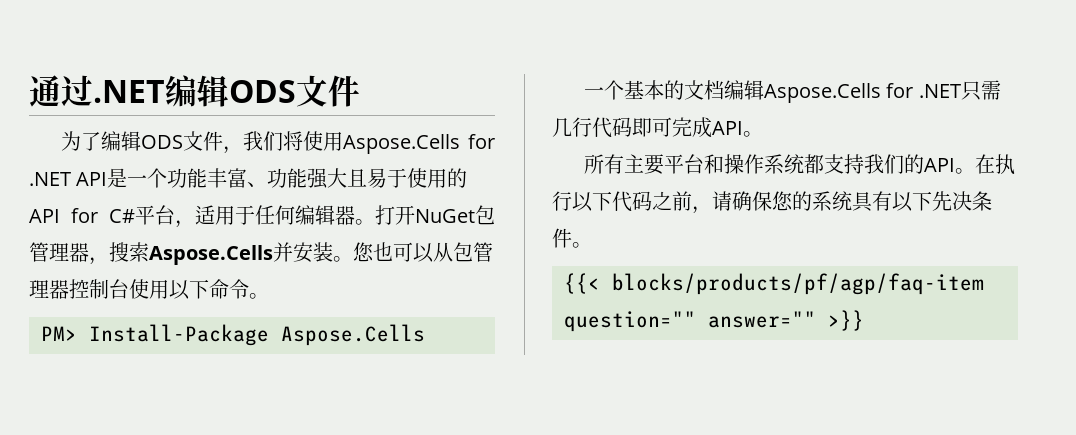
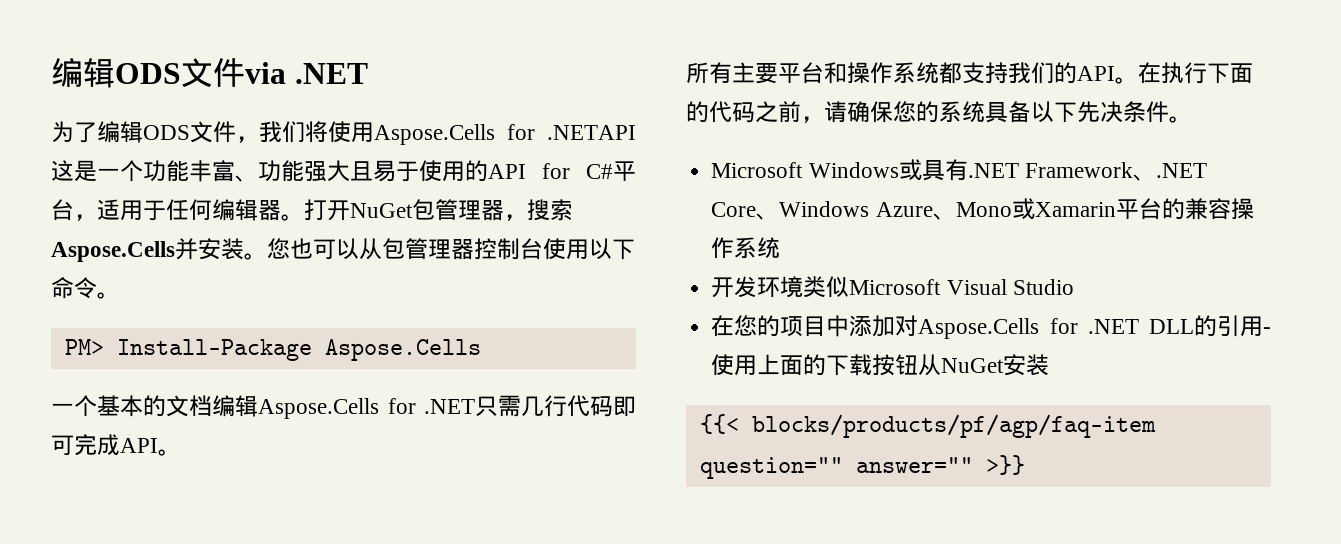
[29,75,360,107] 通过.NET编辑ODS文件 -> [51,58,368,88] 编辑ODS文件via .NET
[29,172,108,186] .NET API -> [547,125,636,140] [51,160,74,181] .NETAPI这
[572,191,612,212] 以下 -> [1207,63,1253,84] [686,101,709,123] 下面的
[872,191,892,211] 有 -> [1008,101,1031,123] 备
(592, 245) none -> [711,159,1207,181] [711,198,1254,220] [711,237,781,259] [711,276,1074,298] [711,315,1271,339] [711,354,1050,376] // Microsoft Windows或具有.NET Framework、.NET Core、Windows Azure、Mono或Xamarin平台的兼容操作系统 // 开发环境类似Microsoft Visual Studio // 在您的项目中添加对Aspose.Cells for .NET DLL的引用-使用上面的下载按钮从NuGet安装

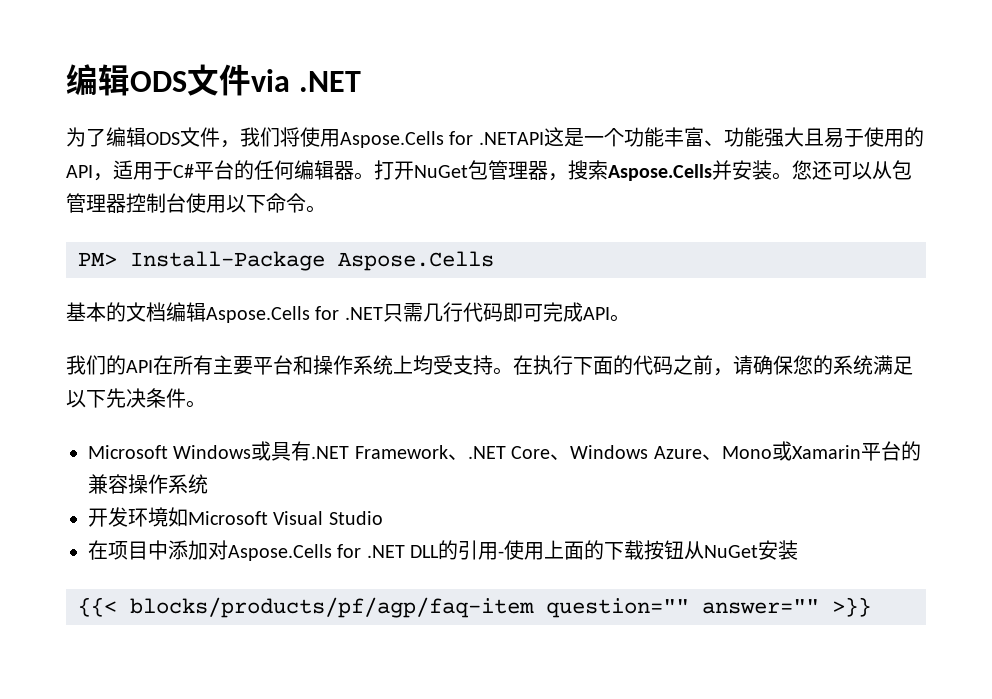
[542,161,636,181] [51,199,166,221] for C#平台，适用于 -> [93,160,254,181] ，适用于C#平台的
[290,238,313,259] 也 -> [812,160,832,180] 还
[51,395,97,417] 一个 -> (494, 261) none
(181, 452) none -> [66,355,173,375] 我们的API在
[939,62,1115,84] 都支持我们的API -> [393,355,493,375] 上均受支持
[985,101,1031,123] 具备 -> [873,355,913,375] 满足
[803,276,850,298] 类似 -> [168,507,188,527] 如
[734,315,781,337] 您的 -> (108, 550) none

